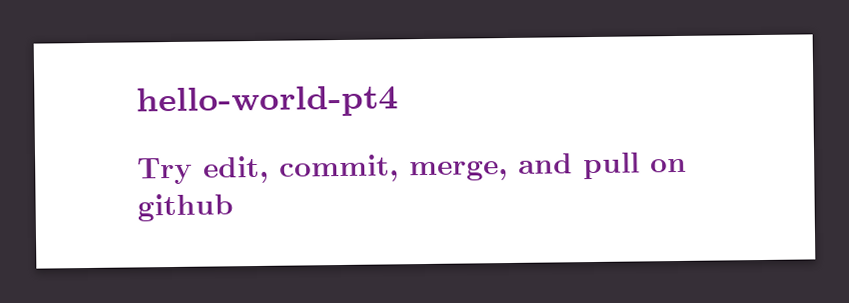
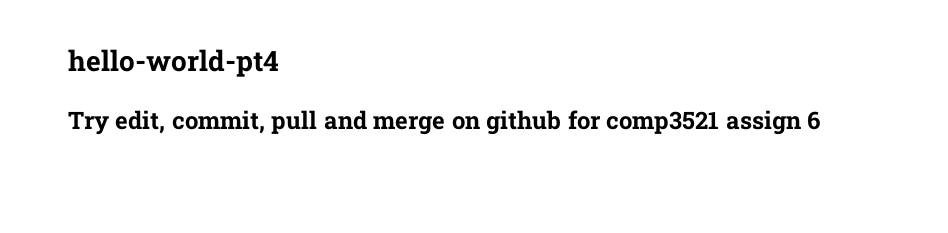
[409,152,687,182] [137,193,234,222] merge, and pull on github -> [271,110,821,135] pull and merge on github for comp3521 assign 6

